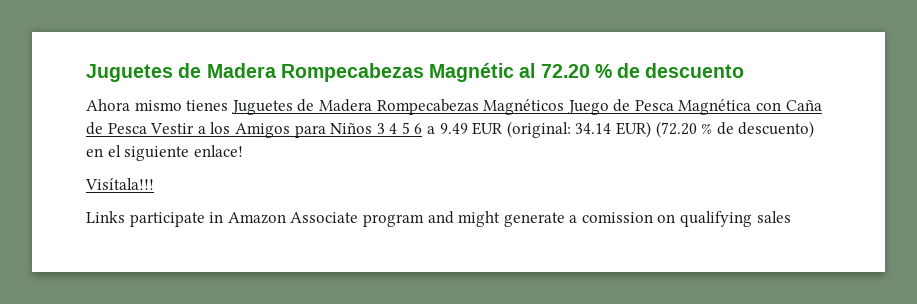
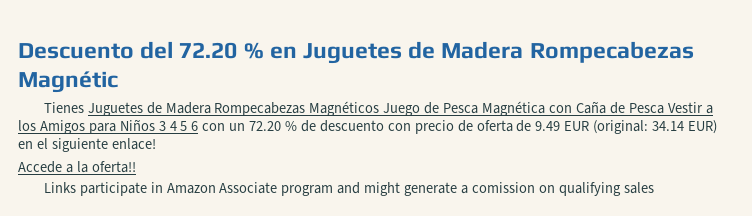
(86, 73) none -> [18,41,297,59] Descuento del 72.20 % en
[519,63,745,78] [86,99,229,111] al 72.20 % de descuento // Ahora mismo tienes -> [43,102,84,113] // Tienes
[427,126,436,134] a -> [202,120,532,134] con un 72.20 % de descuento con precio de oferta de
[655,121,815,138] (72.20 % de descuento) -> (718, 127) none
[85,178,154,190] Visítala!!! -> [18,161,136,173] Accede a la oferta!!

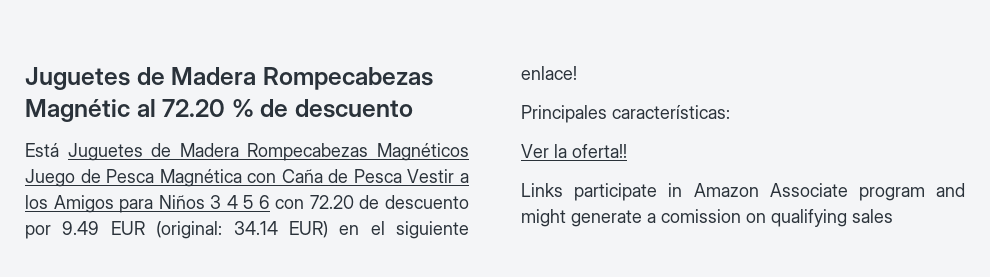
[18,41,297,59] Descuento del 72.20 % en -> (25, 78) none
[43,102,84,113] // Tienes -> [136,99,414,118] [25,143,59,157] al 72.20 % de descuento // Está
[229,120,532,134] un 72.20 % de descuento con precio de oferta de -> [309,195,469,209] [25,225,51,239] 72.20 de descuento por
[18,161,73,173] Accede a -> [521,105,730,123] [521,144,549,158] Principales características: // Ver

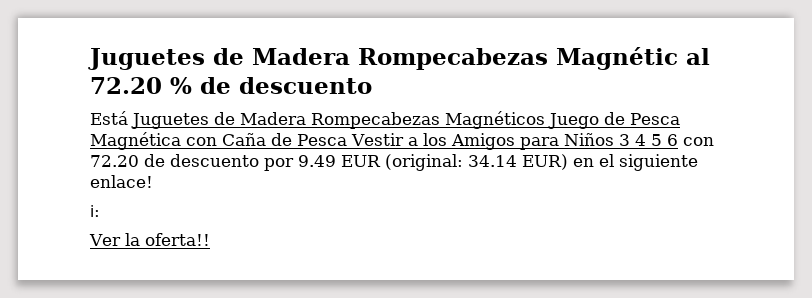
[521,105,730,123] Principales características: -> [90,205,100,217] ℹ:
[521,183,965,201] [521,209,893,227] // Links participate in Amazon Associate program and might generate a comission on qualifying sales -> (210, 239) none

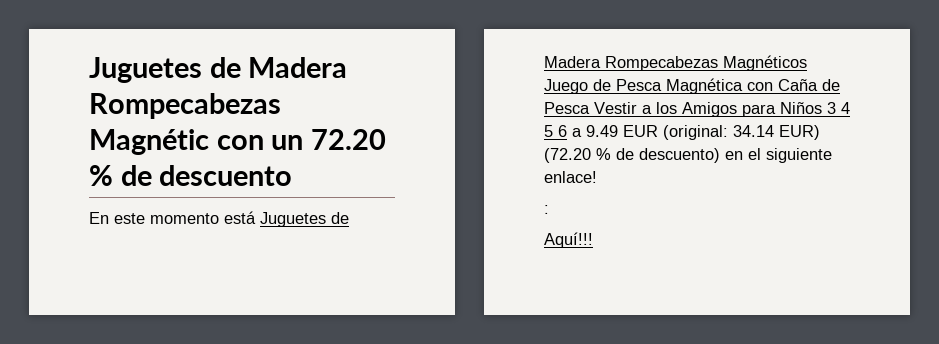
[686,48,710,65] al -> [216,135,304,150] con un
[90,111,128,125] Está -> [89,211,256,224] En este momento está
[682,137,714,146] [90,154,294,171] con 72.20 de descuento por -> [572,128,582,137] a
(568, 162) none -> [544,148,720,163] (72.20 % de descuento)
[90,205,100,217] [89,233,210,246] ℹ: // Ver la oferta!! -> [544,205,549,214] [544,232,593,248] : // Aquí!!!

